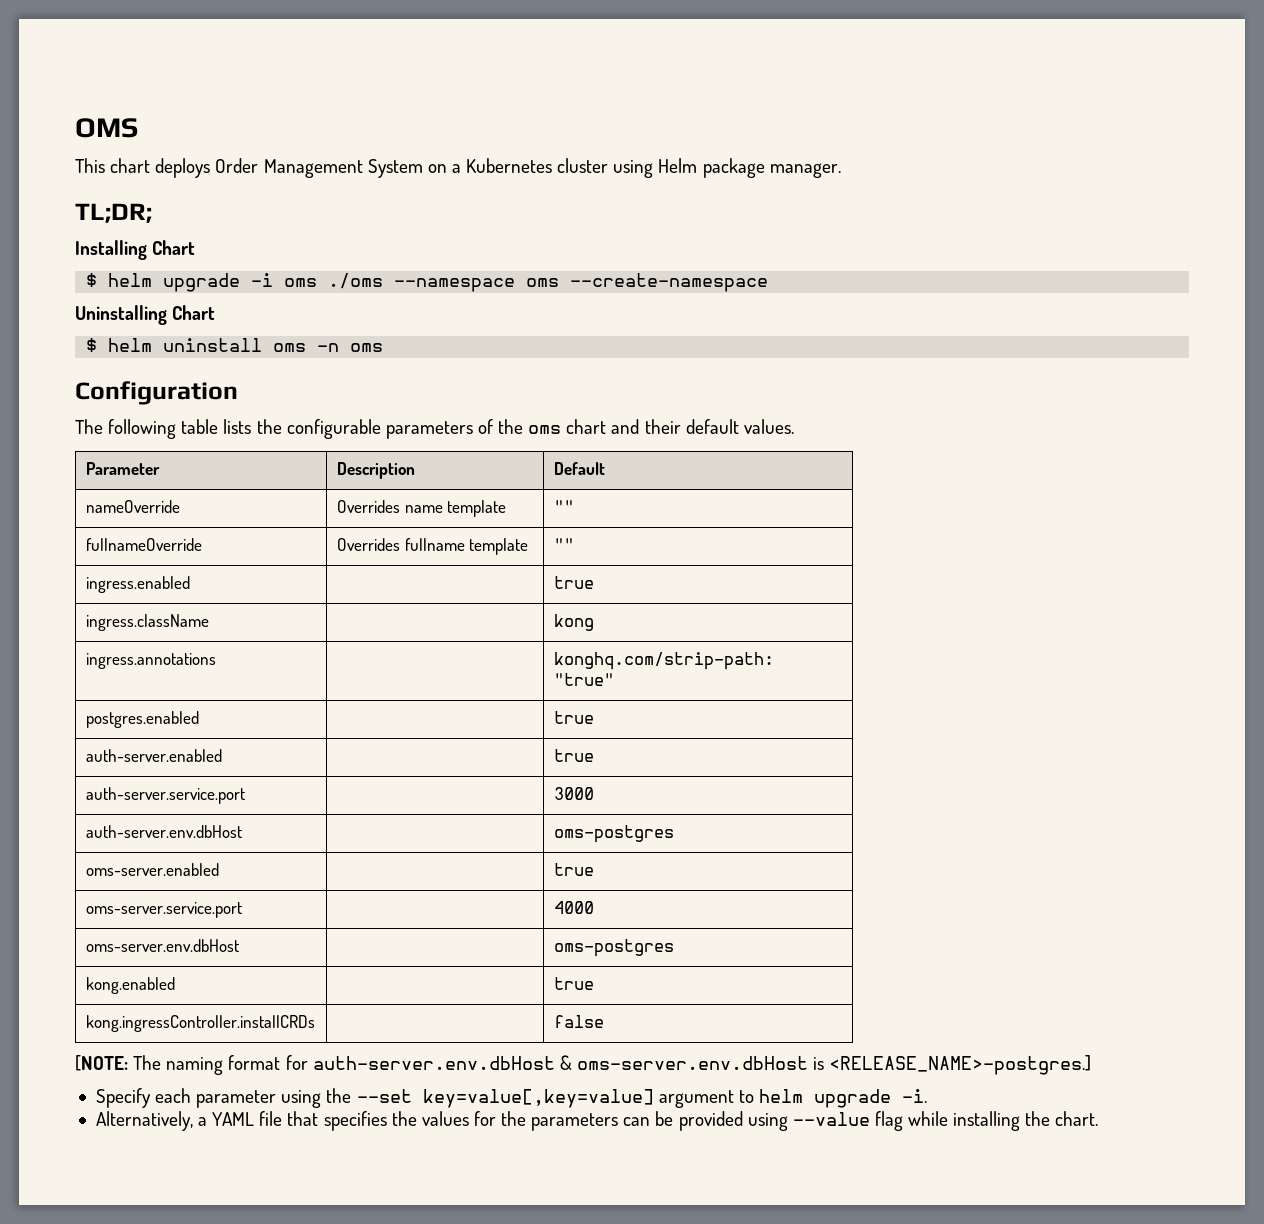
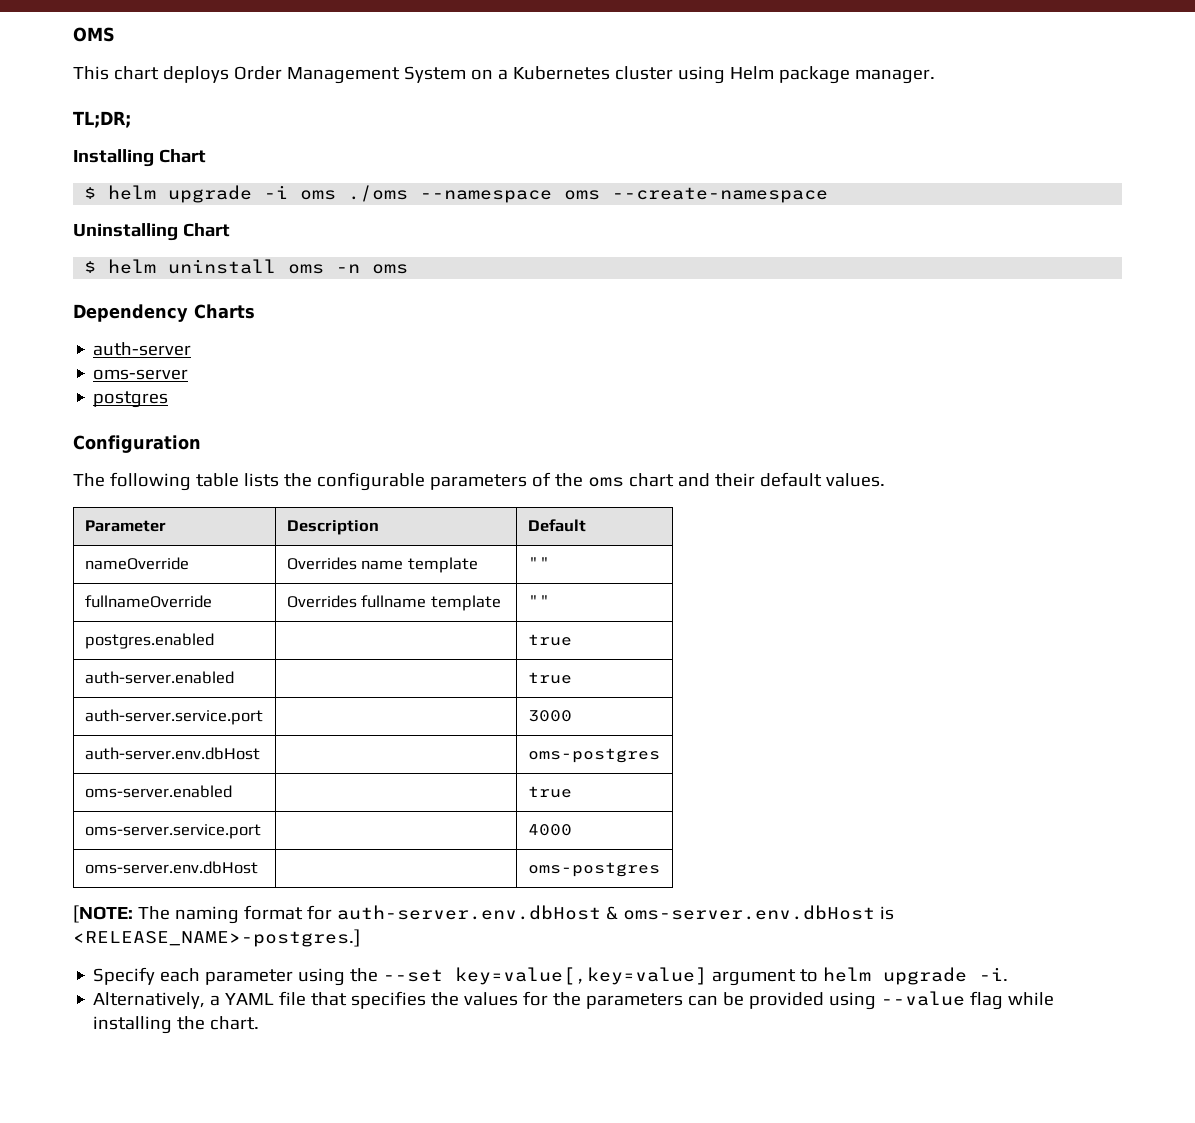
(384, 347) none -> [73,304,255,322] [93,342,192,356] [93,369,189,380] [93,391,169,408] // Dependency Charts // auth-server // oms-server // postgres
[85,576,190,593] [553,576,594,589] [85,614,209,631] [553,614,594,631] [85,653,216,669] [553,652,774,670] [553,673,614,686] // ingress.enabled | | true // ingress.className | | kong // ingress.annotations | | konghq.com/strip-path: "true" -> (550, 601) none
[85,977,175,994] [553,977,594,990] [85,1015,315,1032] [553,1015,604,1028] // kong.enabled | | true // kong.ingressController.installCRDs | | false -> (660, 869) none

